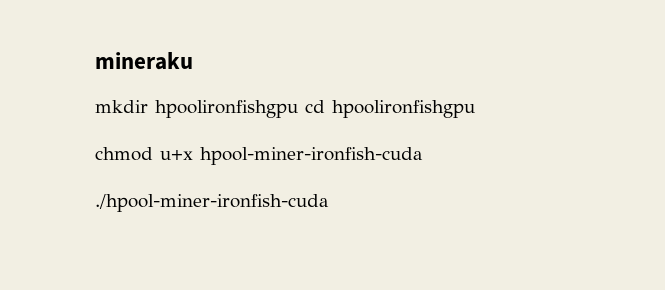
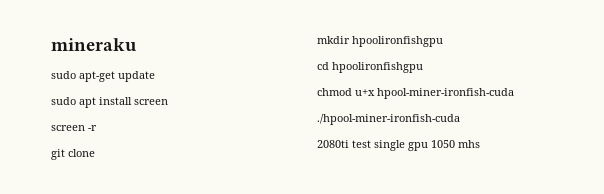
(193, 61) none -> [51,71,155,82] [51,97,168,108] [51,125,97,131] [51,149,95,160] // sudo apt-get update // sudo apt install screen // screen -r // git clone
(298, 109) none -> (443, 41) //
(329, 203) none -> [317,140,480,151] // 2080ti test single gpu 1050 mhs

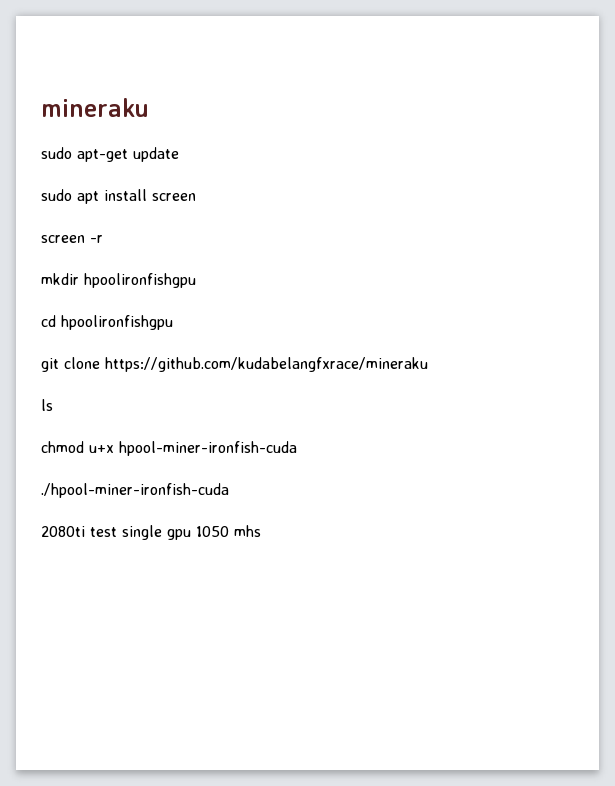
[51,149,95,160] // git clone -> (103, 239) none
(423, 67) none -> [41,357,428,372] [41,399,53,411] // git clone https://github.com/kudabelangfxrace/mineraku // ls

